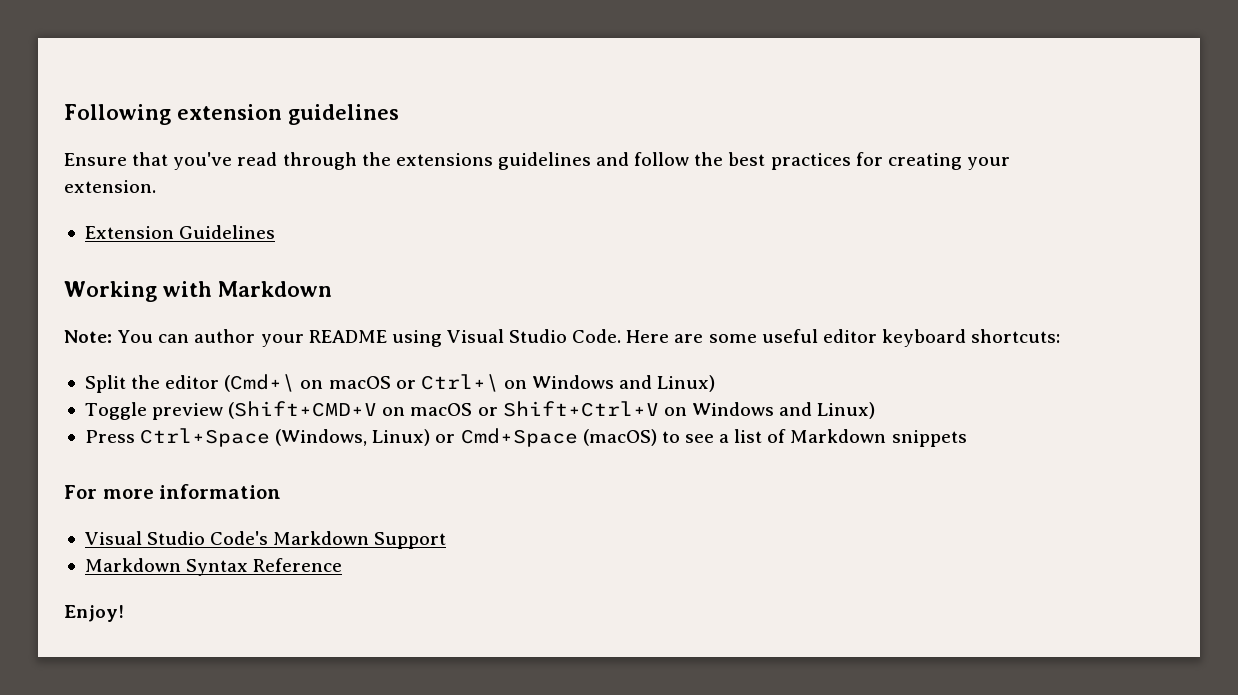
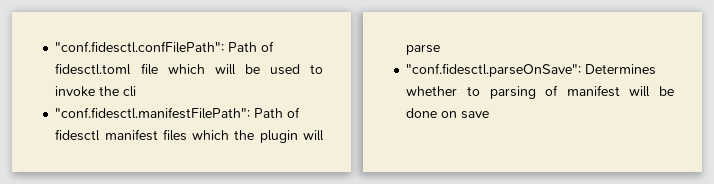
[64,104,399,125] [64,152,1010,170] [64,180,156,193] [84,225,276,239] [64,281,332,302] [64,329,1061,347] [84,374,716,393] [84,401,876,420] [84,428,967,447] [64,484,282,499] [84,531,447,549] [84,558,343,576] [64,605,124,622] Following extension guidelines // Ensure that you've read through the extensions guidelines and follow the best practices for creating your extension. // Extension Guidelines // Working with Markdown // Note: You can author your README using Visual Studio Code. Here are some useful editor keyboard shortcuts: // Split the editor (Cmd+\ on macOS or Ctrl+\ on Windows and Linux) // Toggle preview (Shift+CMD+V on macOS or Shift+Ctrl+V on Windows and Linux) // Press Ctrl+Space (Windows, Linux) or Cmd+Space (macOS) to see a list of Markdown snippets // For more information // Visual Studio Code's Markdown Support // Markdown Syntax Reference // Enjoy! -> [55,41,275,53] [55,63,323,75] [55,86,137,97] [55,107,301,119] [55,129,324,143] [406,44,441,55] [406,63,657,77] [406,85,674,99] [406,108,490,119] "conf.fidesctl.confFilePath": Path of fidesctl.toml file which will be used to invoke the cli // "conf.fidesctl.manifestFilePath": Path of fidesctl manifest files which the plugin will parse // "conf.fidesctl.parseOnSave": Determines whether to parsing of manifest will be done on save

